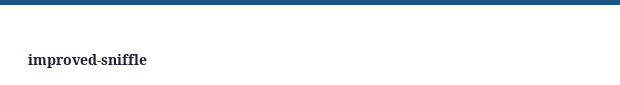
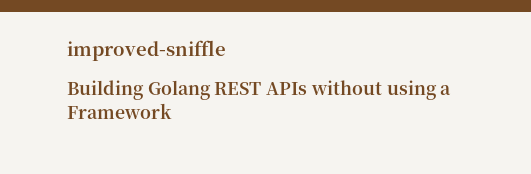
(147, 61) none -> [67,80,452,100] [67,103,172,119] // Building Golang REST APIs without using a Framework

